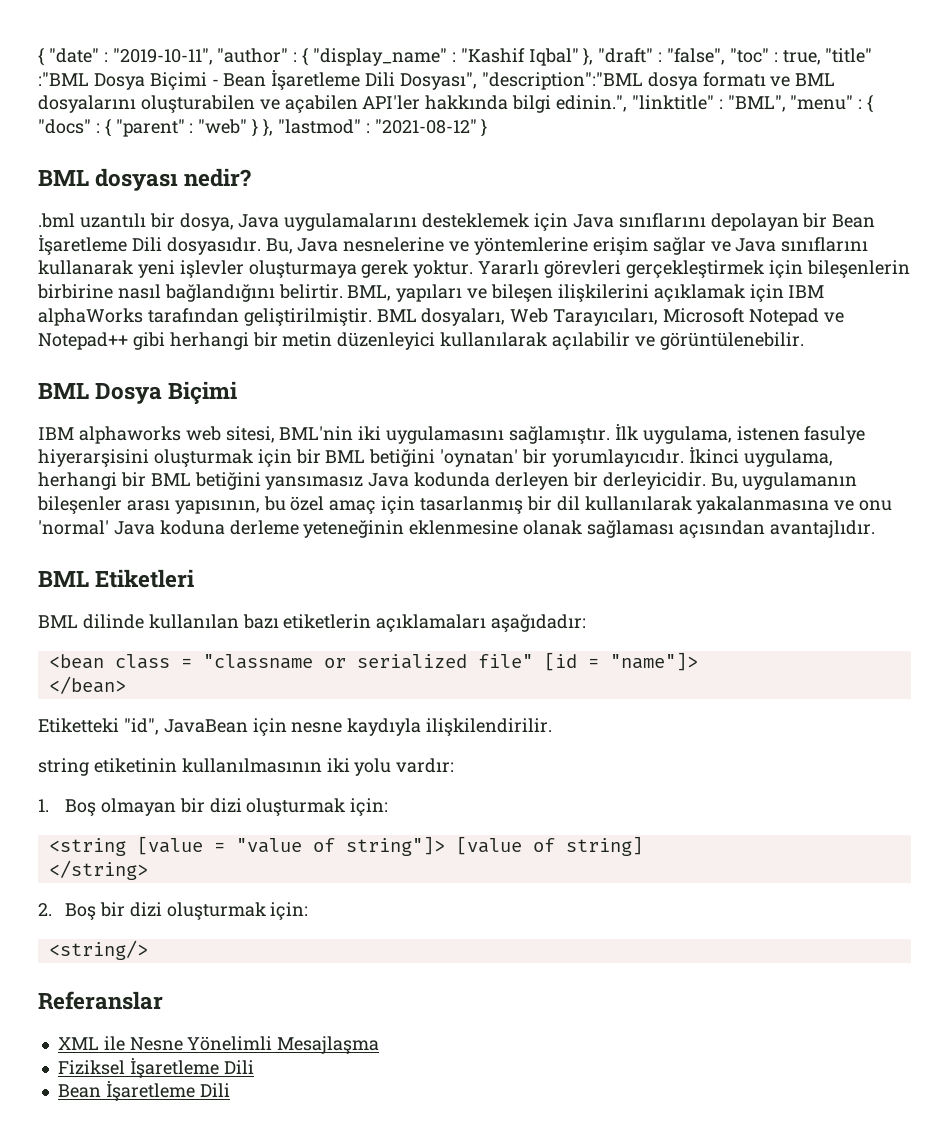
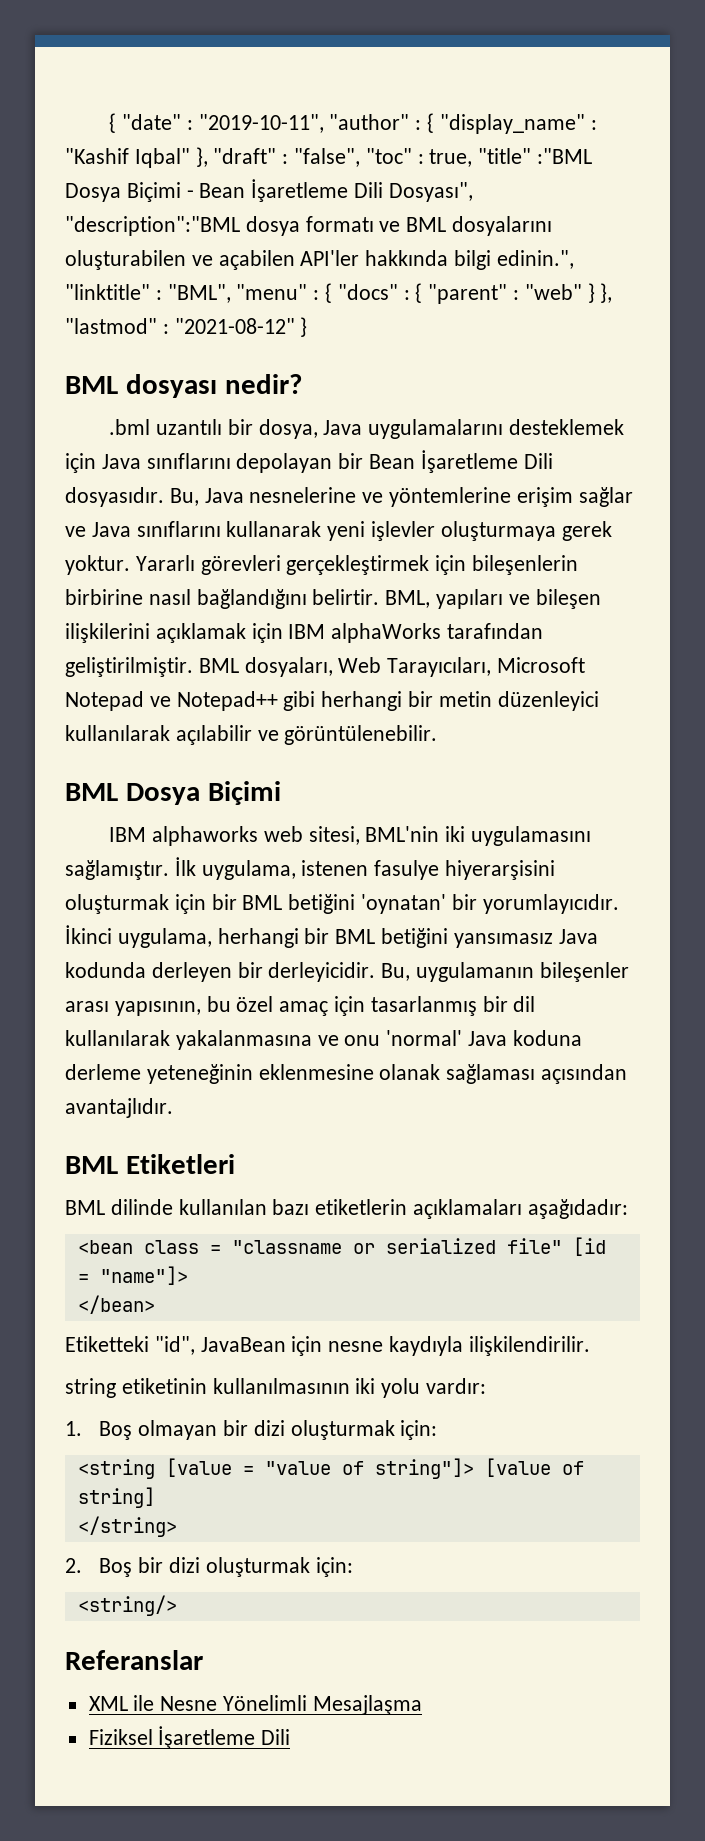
[57,1081,230,1101] // Bean İşaretleme Dili -> (291, 1737) none

